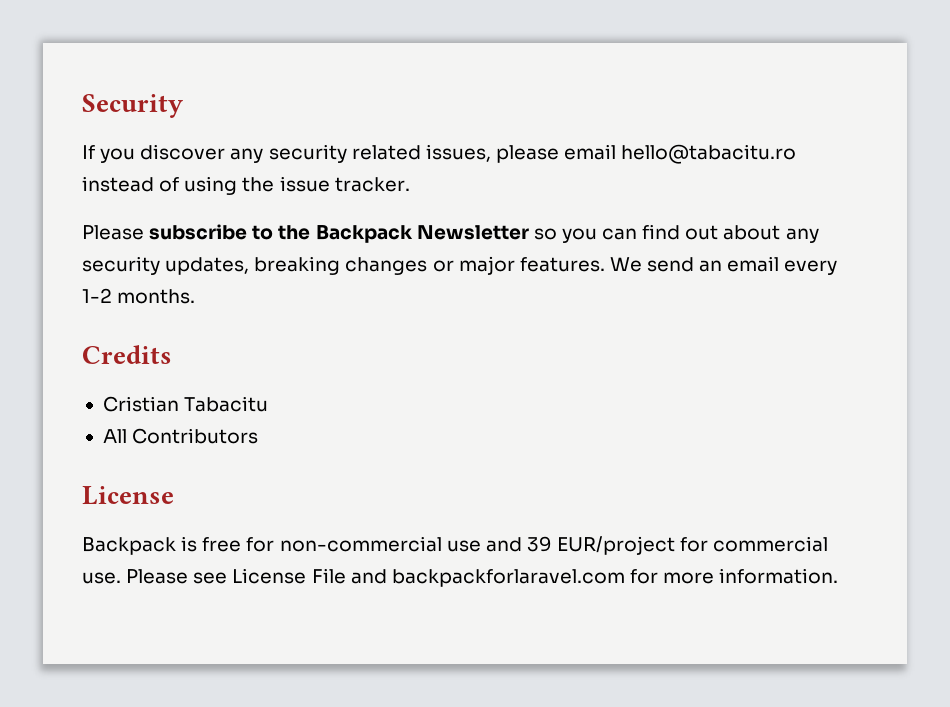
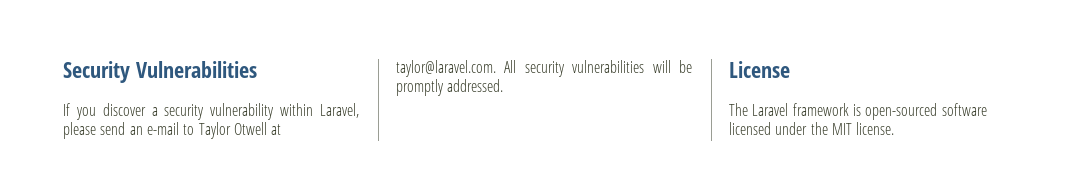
(183, 106) none -> [135,61,257,78] Vulnerabilities
[230,144,797,164] [82,176,410,195] [82,224,819,243] [82,256,838,275] [82,288,196,304] [82,345,172,364] [102,396,269,412] [102,428,259,444] [82,486,174,505] [82,536,829,555] [82,568,839,587] any security related issues, please email hello@tabacitu.ro instead of using the issue tracker. // Please subscribe to the Backpack Newsletter so you can find out about any security updates, breaking changes or major features. We send an email every 1-2 months. // Credits // Cristian Tabacitu // All Contributors // License // Backpack is free for non-commercial use and 39 EUR/project for commercial use. Please see License File and backpackforlaravel.com for more information. -> [151,103,359,120] [63,122,282,139] [396,60,692,77] [396,79,504,96] [729,61,790,78] [729,103,987,120] [729,122,895,135] a security vulnerability within Laravel, please send an e-mail to Taylor Otwell at taylor@laravel.com. All security vulnerabilities will be promptly addressed. // License // The Laravel framework is open-sourced software licensed under the MIT license.

